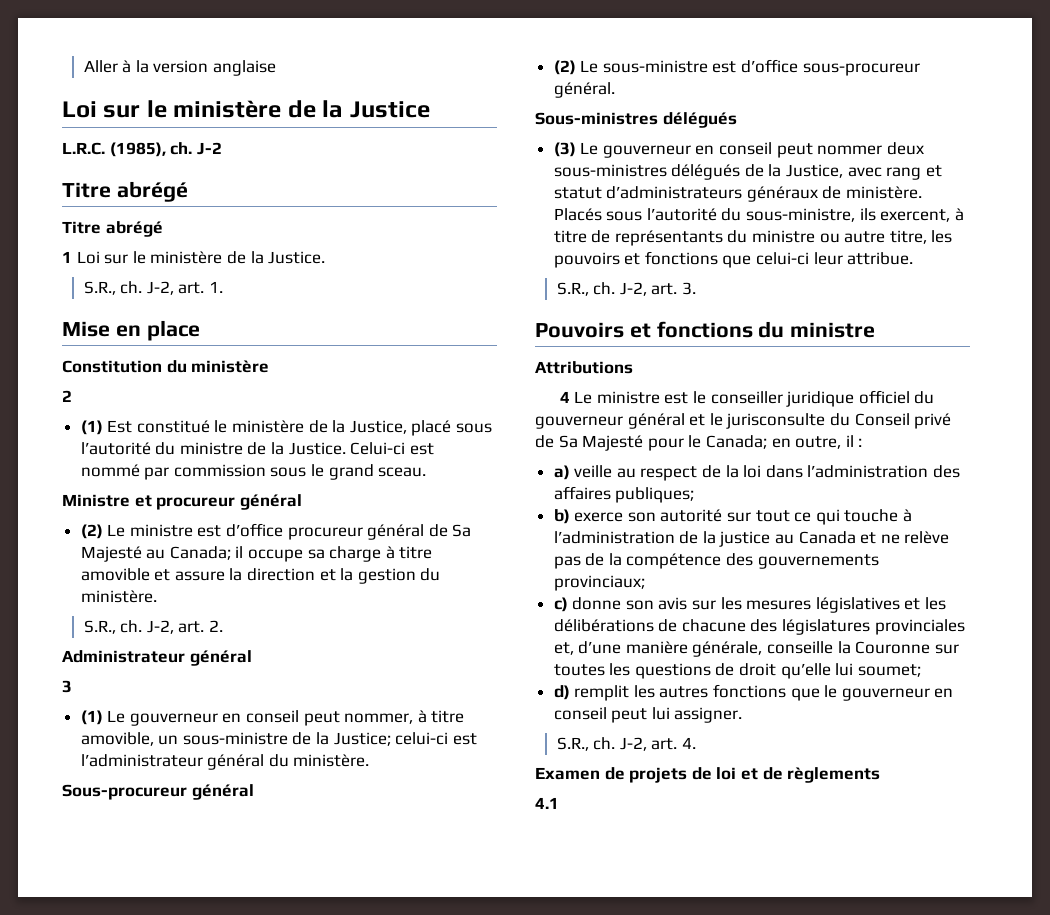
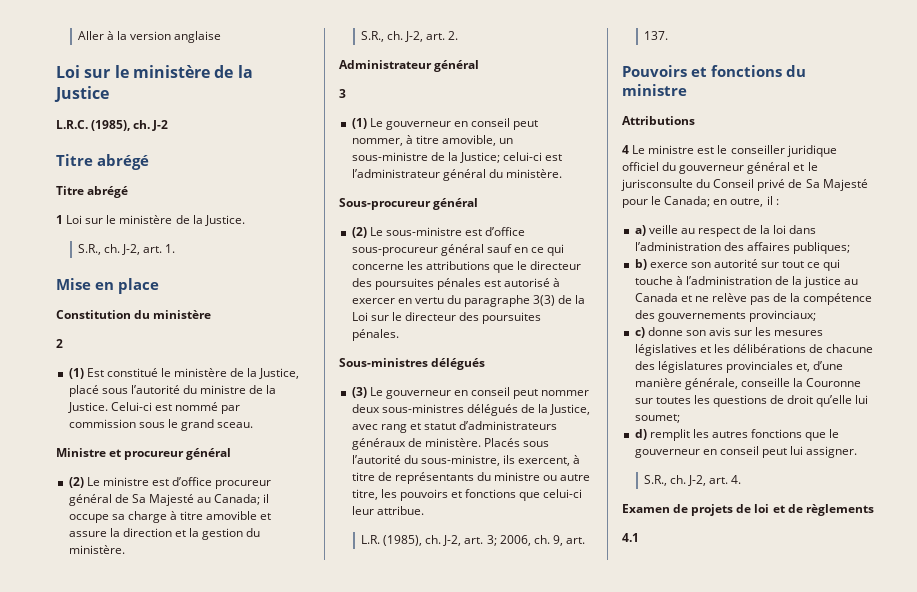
[553,82,615,98] général. -> [440,244,565,256] [351,261,582,273] [351,278,561,290] [351,295,586,307] [351,312,542,324] [351,329,399,341] général sauf en ce qui concerne les attributions que le directeur des poursuites pénales est autorisé à exercer en vertu du paragraphe 3(3) de la Loi sur le directeur des poursuites pénales.
[556,282,696,296] S.R., ch. J-2, art. 3. -> [361,535,585,546] [644,31,669,40] L.R. (1985), ch. J-2, art. 3; 2006, ch. 9, art. 137.

